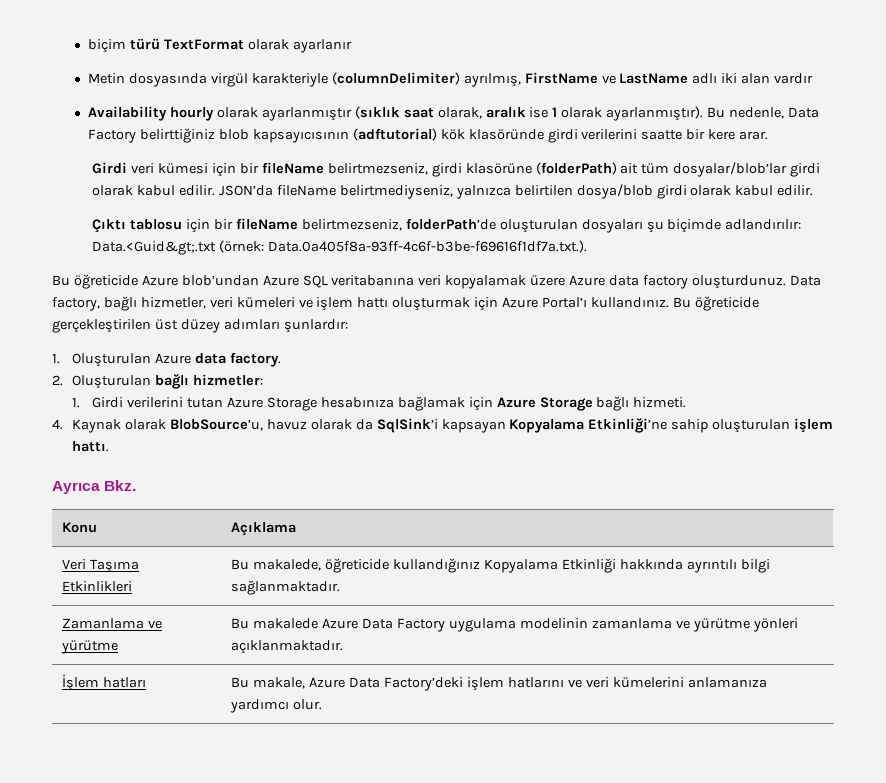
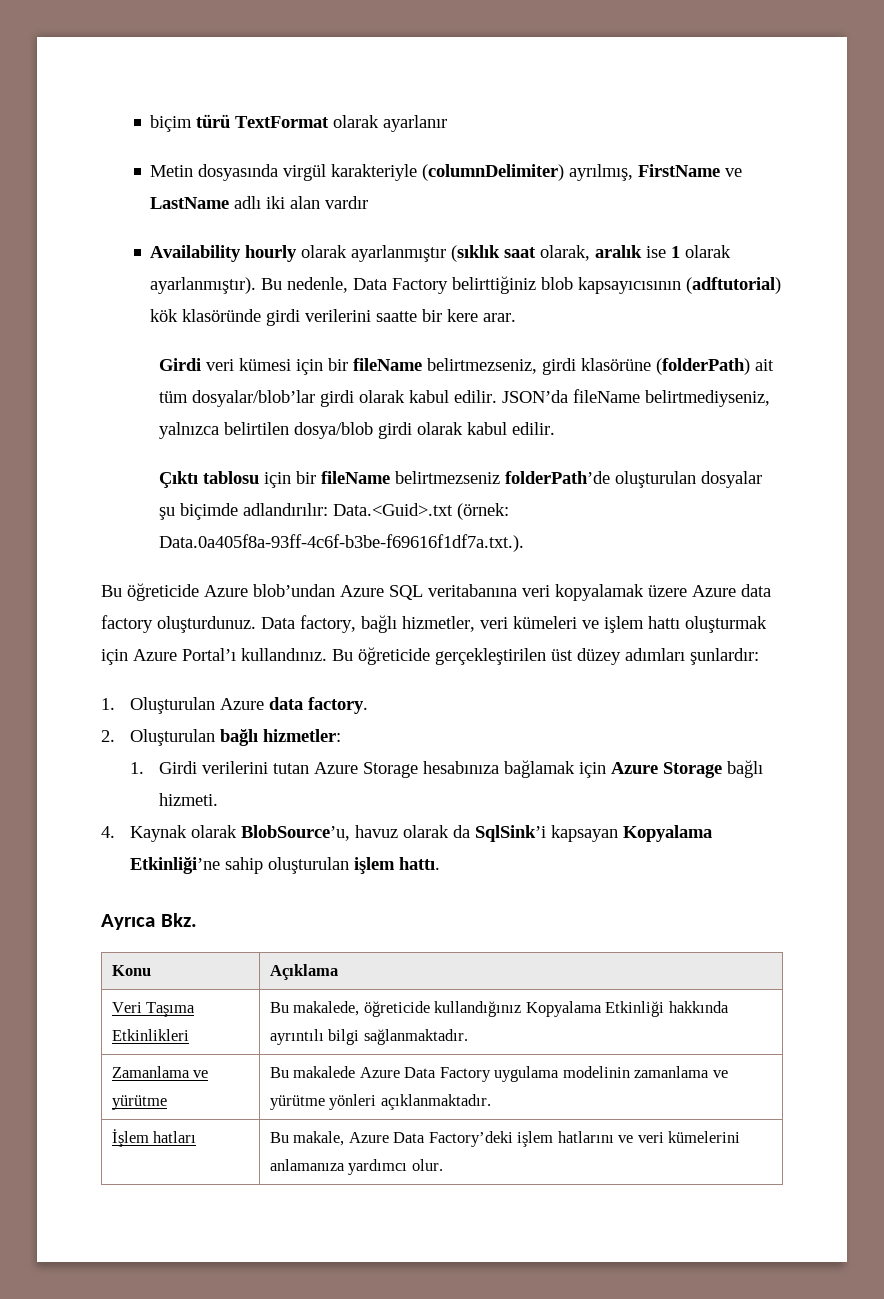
[301,219,402,231] belirtmezseniz, -> [395,471,501,484] belirtmezseniz
[581,219,643,233] dosyaları -> [701,471,763,488] dosyalar
[92,241,217,255] Data.<Guid&gt;.txt -> [333,503,454,516] Data.<Guid>.txt

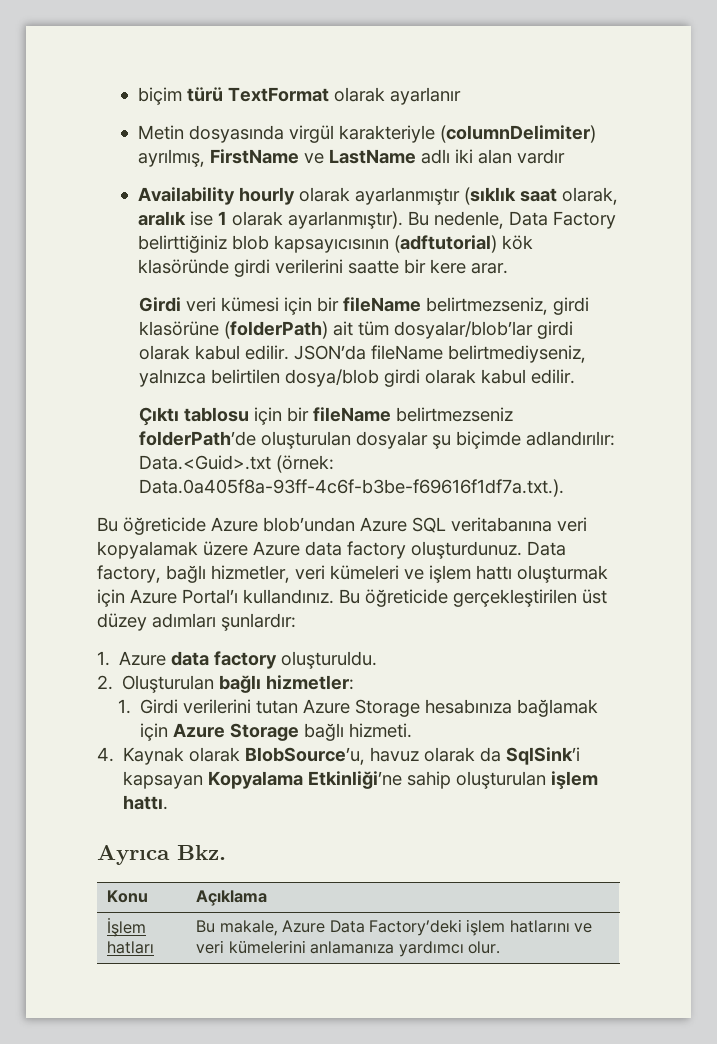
[130,697,369,714] Oluşturulan Azure data factory. -> [119,651,378,669] Azure data factory oluşturuldu.
[112,1002,196,1017] [112,1029,190,1041] [270,1001,729,1017] [270,1029,468,1045] [112,1066,209,1078] [112,1095,168,1110] [270,1066,728,1082] [270,1094,491,1110] // Veri Taşıma Etkinlikleri | Bu makalede, öğreticide kullandığınız Kopyalama Etkinliği hakkında ayrıntılı bilgi sağlanmaktadır. // Zamanlama ve yürütme | Bu makalede Azure Data Factory uygulama modelinin zamanlama ve yürütme yönleri açıklanmaktadır. -> (268, 898) none

